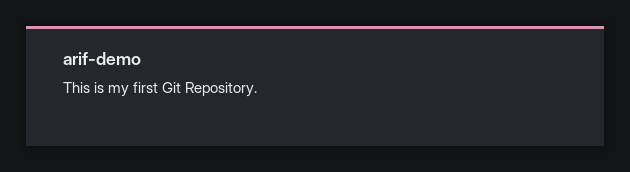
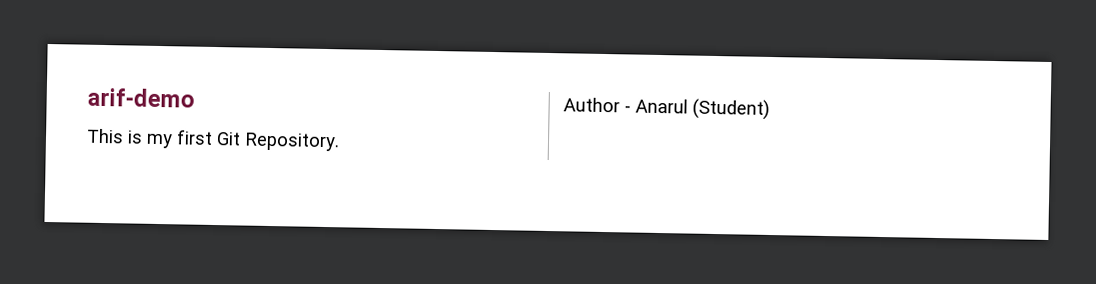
(258, 89) none -> [563,97,770,120] // Author - Anarul (Student)

